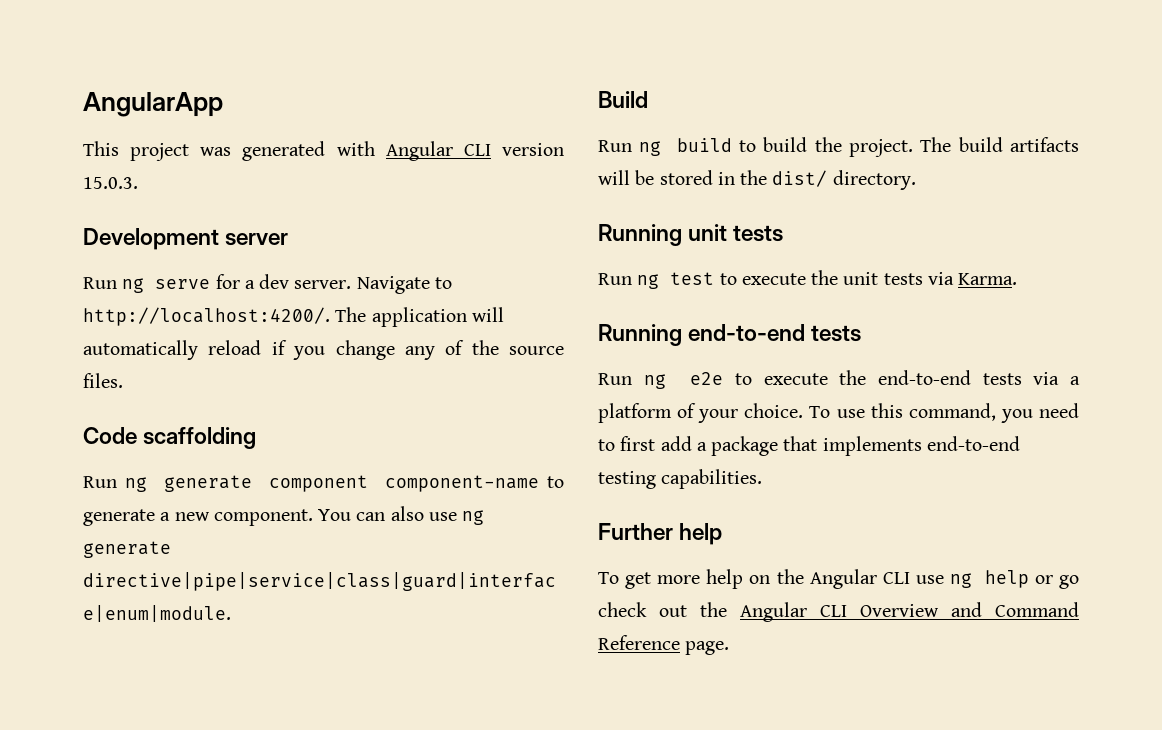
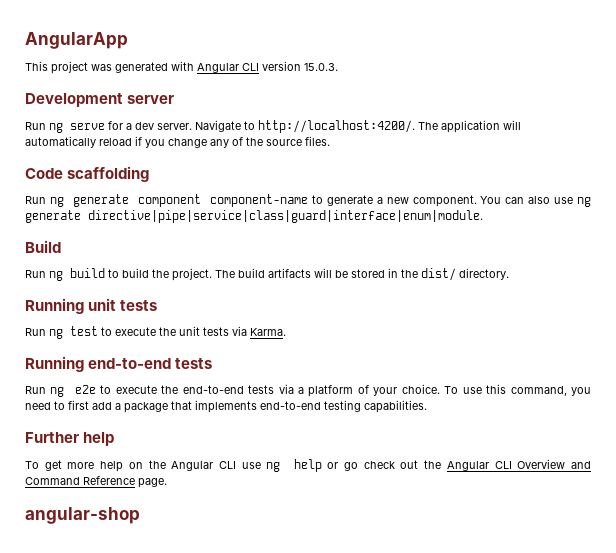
(730, 648) none -> [25,507,140,524] // angular-shop

